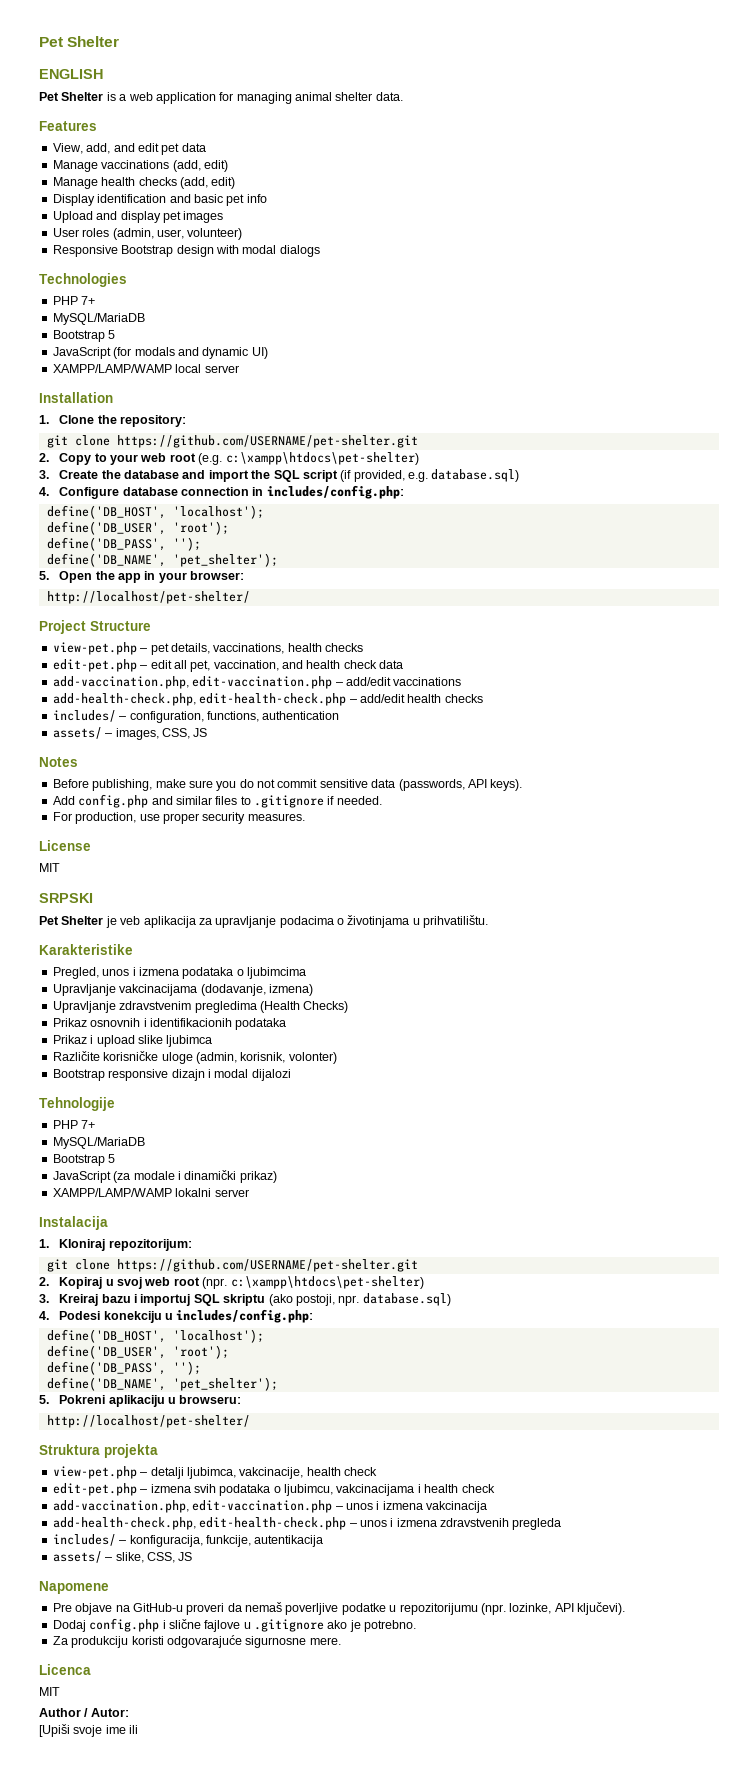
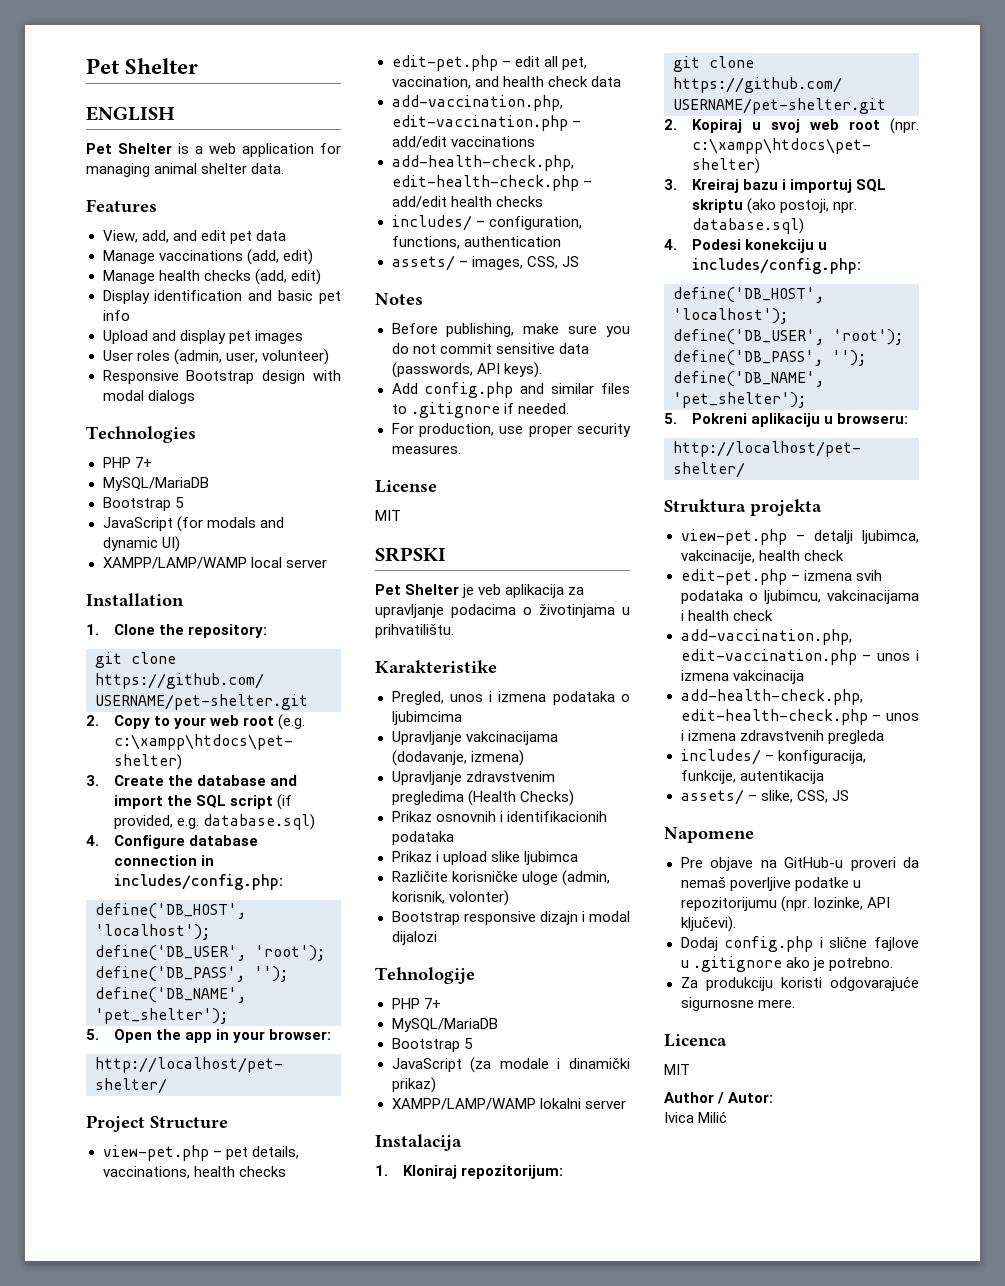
[39,1724,139,1737] [Upiši svoje ime ili -> [664,1111,728,1123] Ivica Milić

